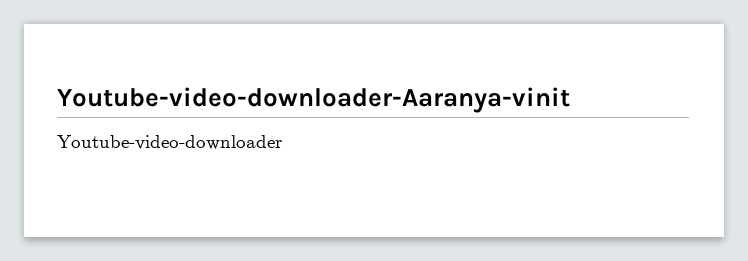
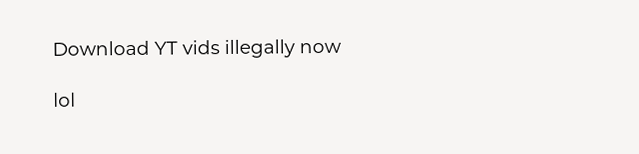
[57,87,570,113] [57,135,282,150] Youtube-video-downloader-Aaranya-vinit // Youtube-video-downloader -> [52,39,342,59] [53,92,76,107] Download YT vids illegally now // lol

